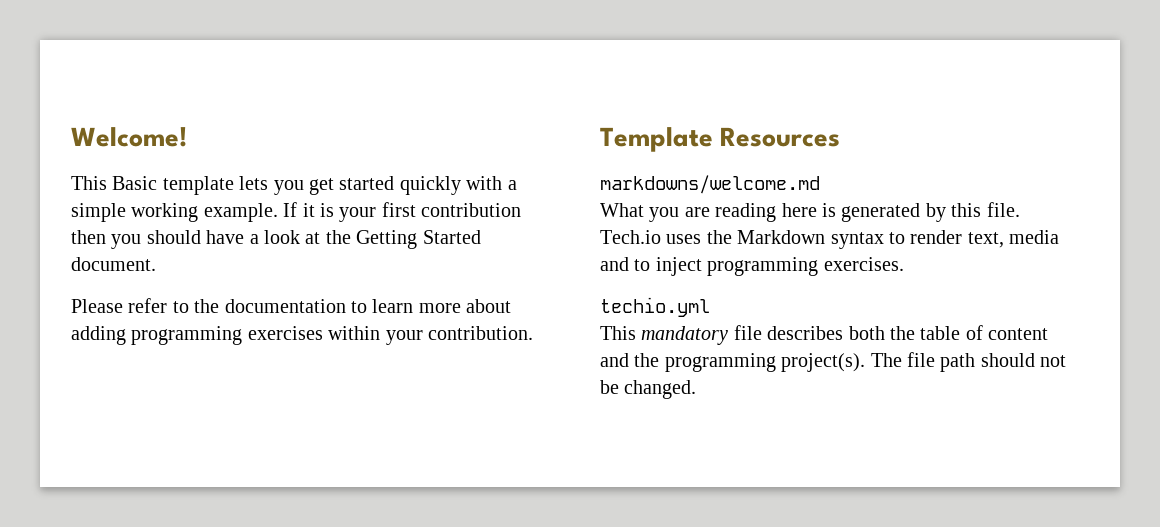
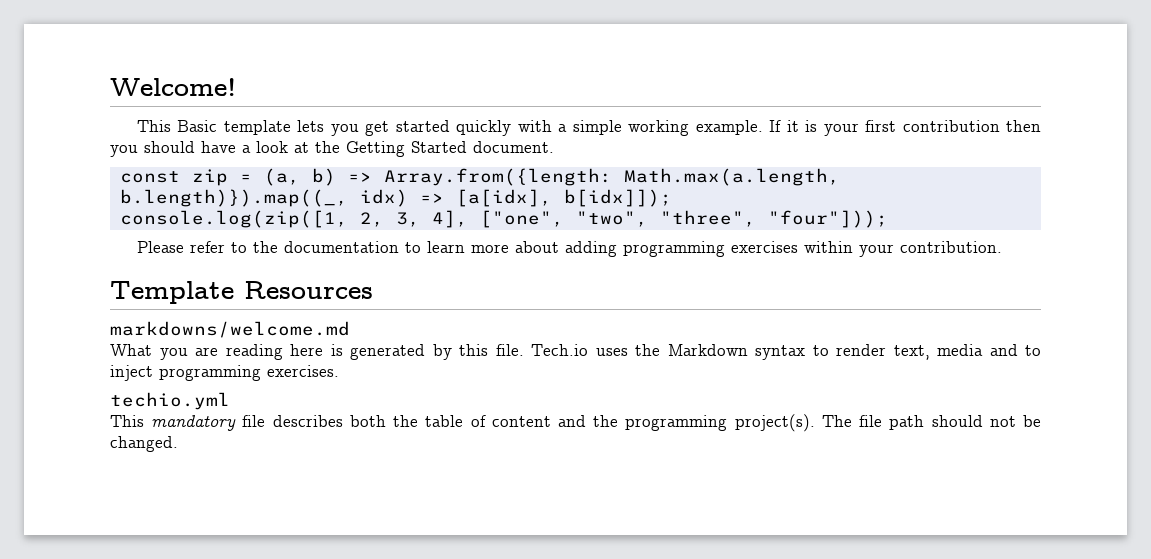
(156, 264) none -> [119,168,840,186] [119,189,672,207] [119,210,888,228] // const zip = (a, b) => Array.from({length: Math.max(a.length, b.length)}).map((_, idx) => [a[idx], b[idx]]); // console.log(zip([1, 2, 3, 4], ["one", "two", "three", "four"]));

